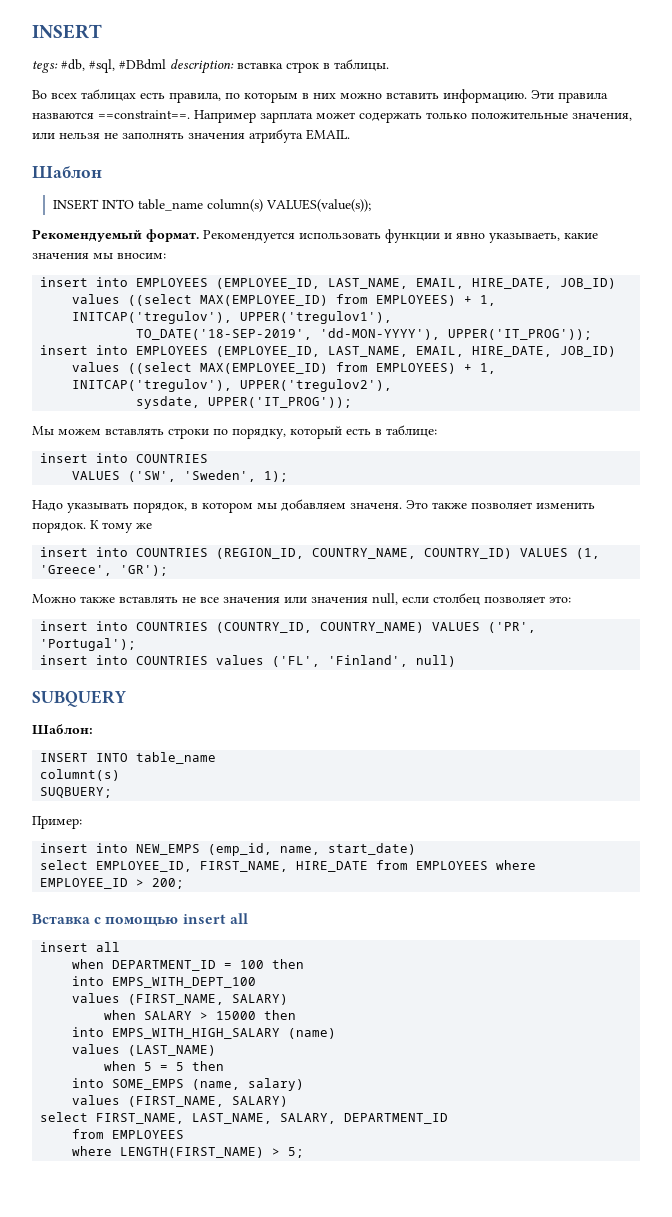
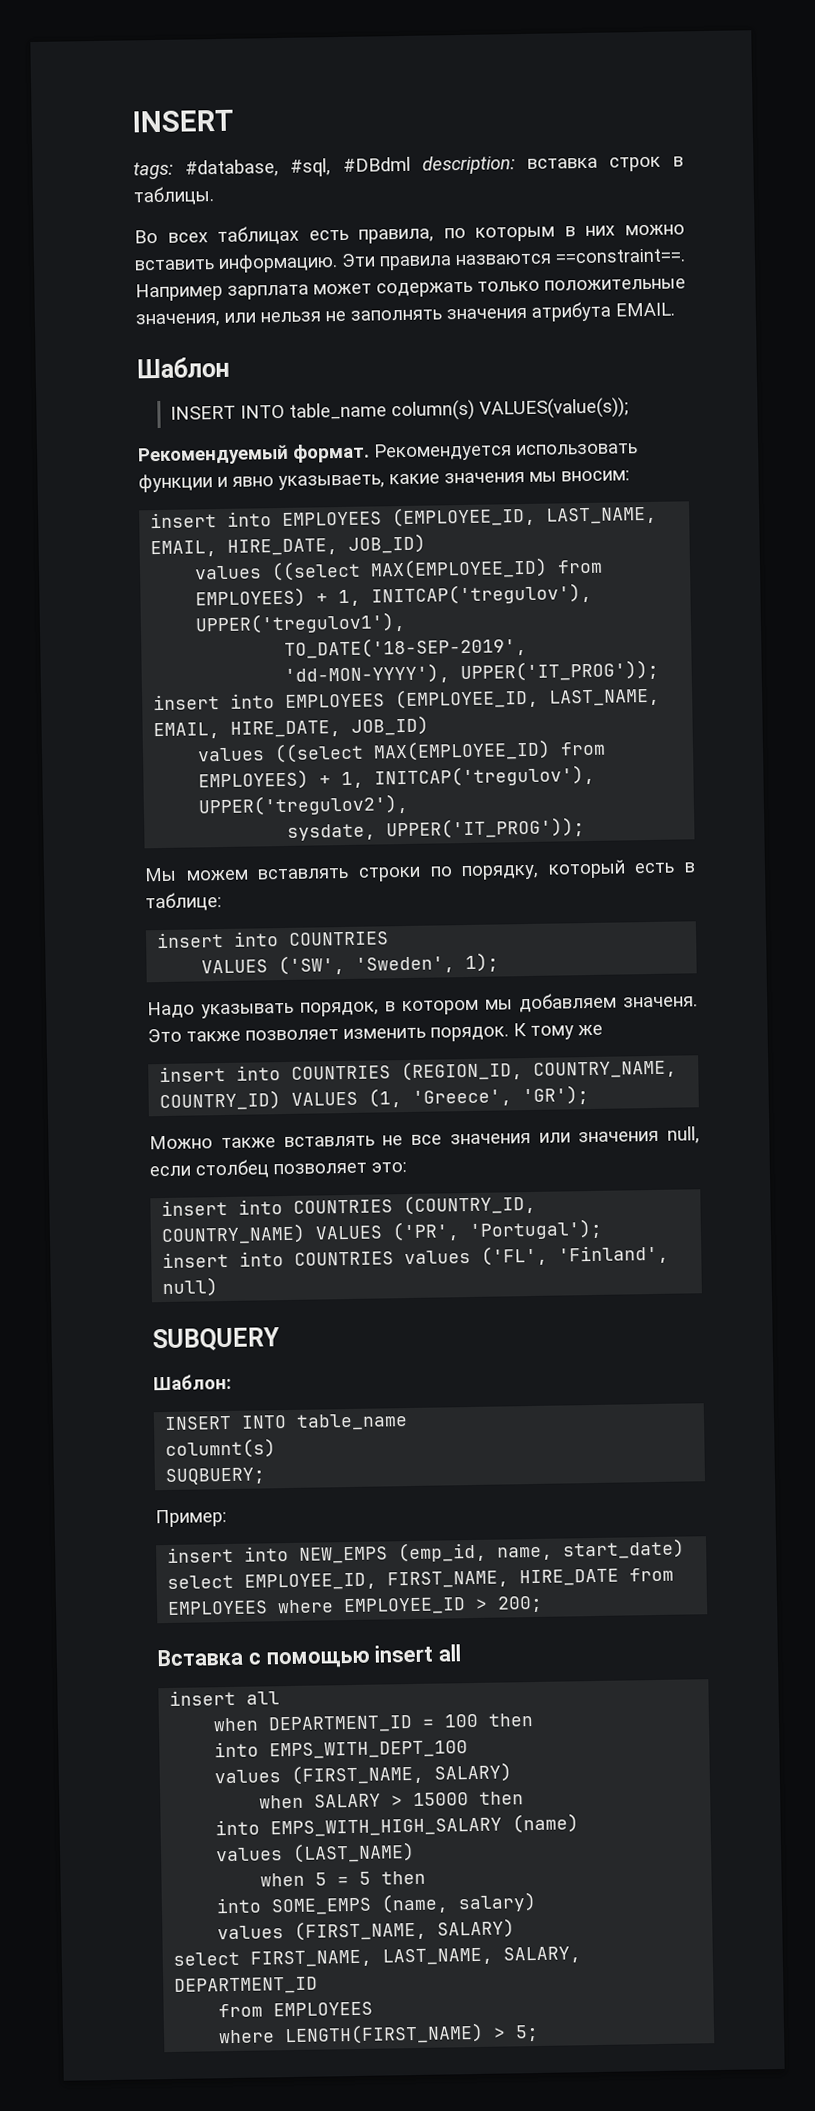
[32,59,85,73] tegs: #db, -> [133,158,279,180] tags: #database,

